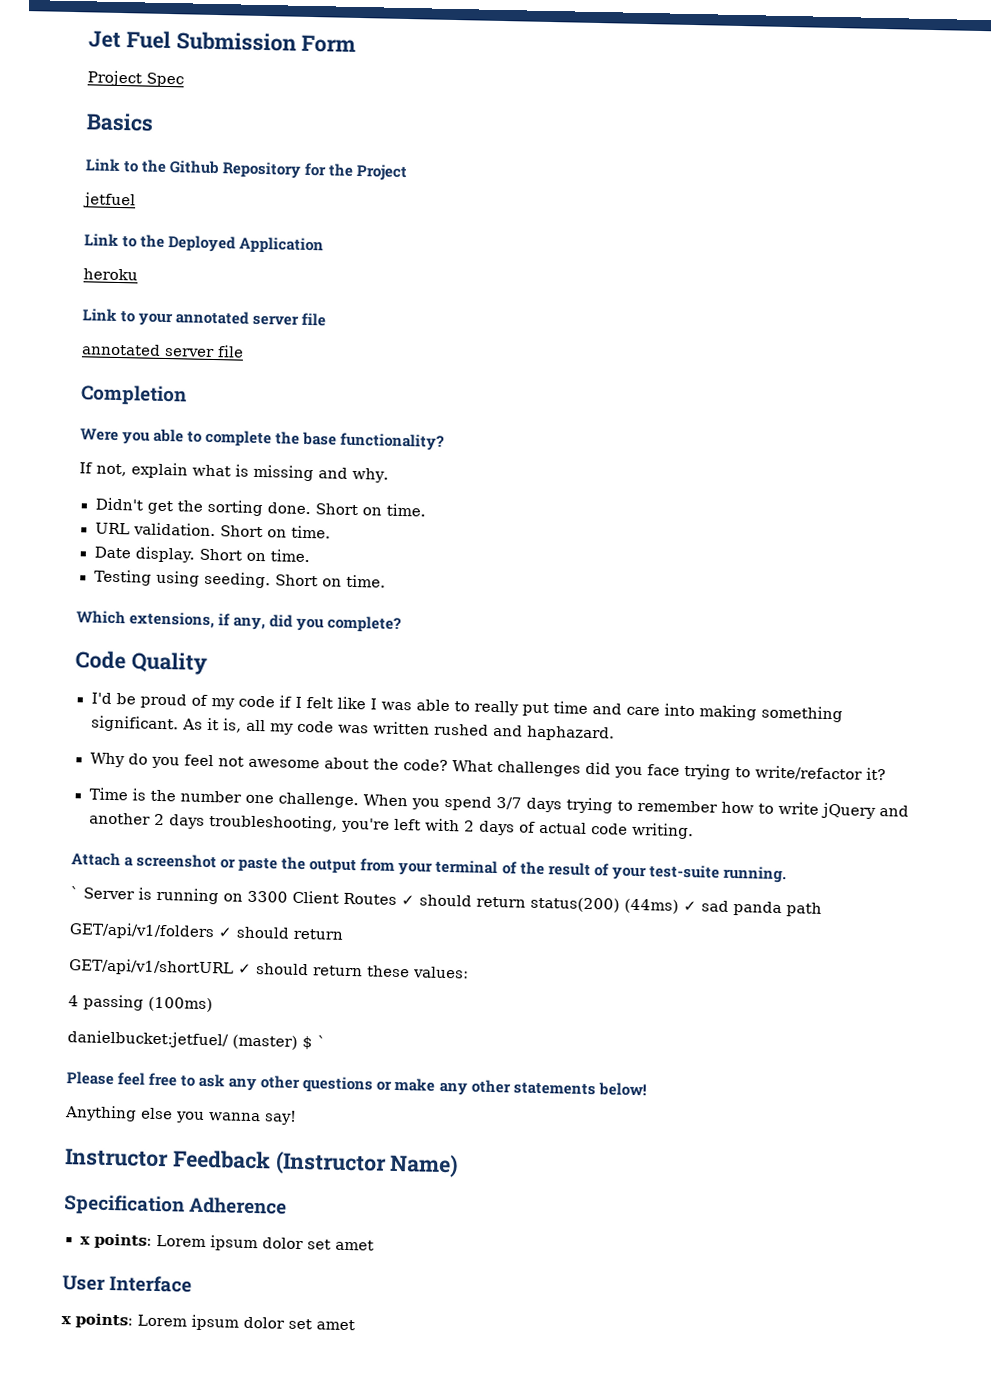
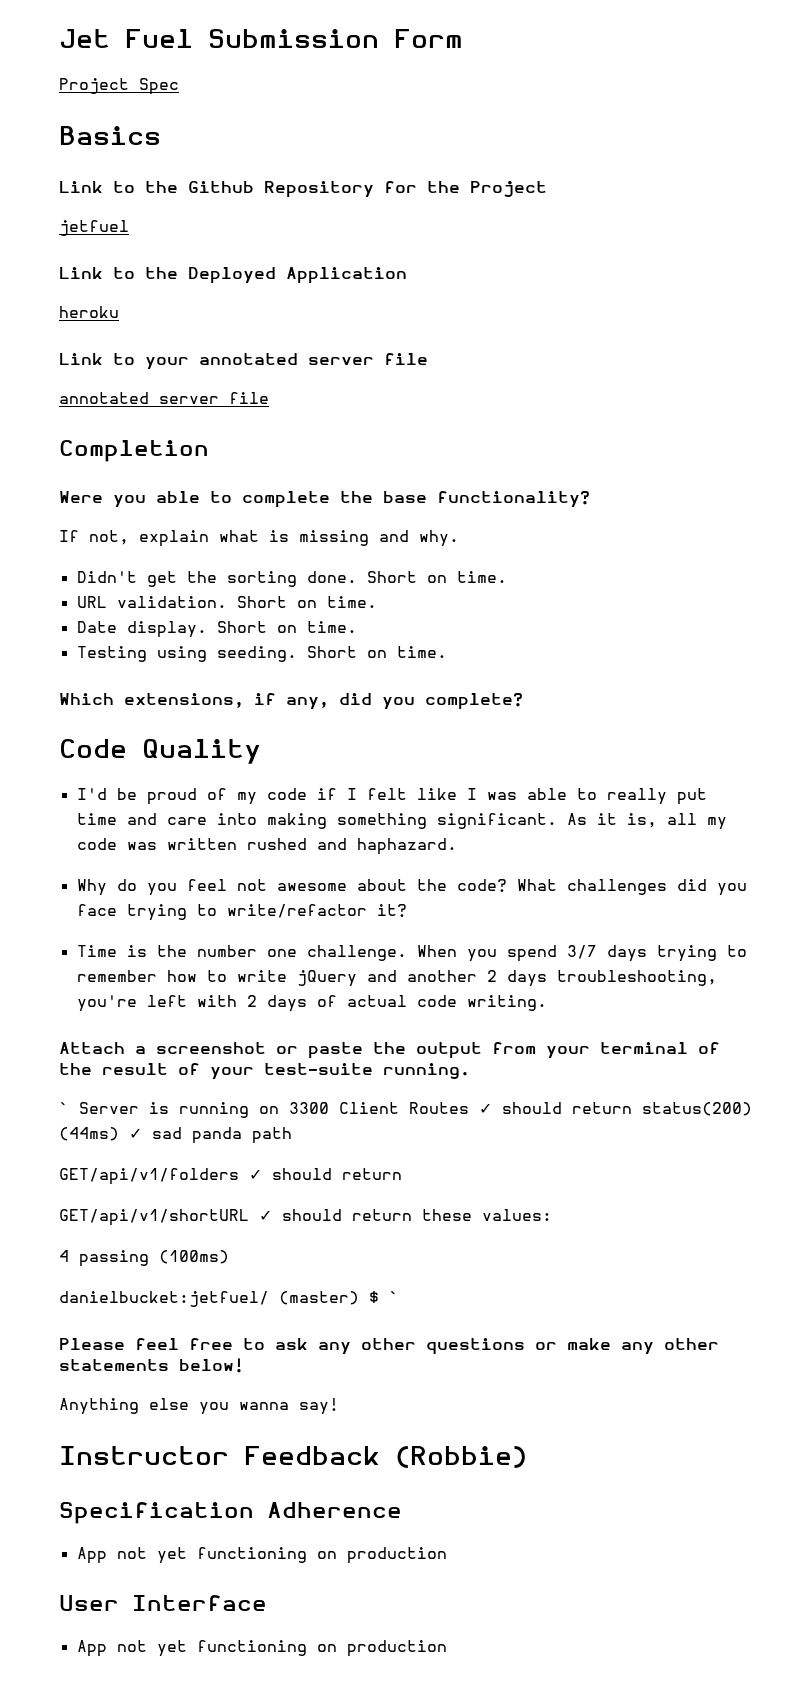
[274,1151,459,1178] (Instructor Name) -> [395,1446,527,1468] (Robbie)
[79,1233,374,1252] [62,1275,193,1293] [61,1313,355,1331] x points: Lorem ipsum dolor set amet // User Interface // x points: Lorem ipsum dolor set amet -> [76,1547,447,1564] [59,1595,267,1611] [76,1640,447,1657] App not yet functioning on production // User Interface // App not yet functioning on production

